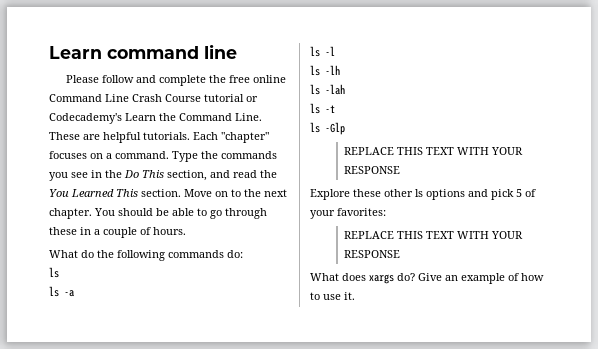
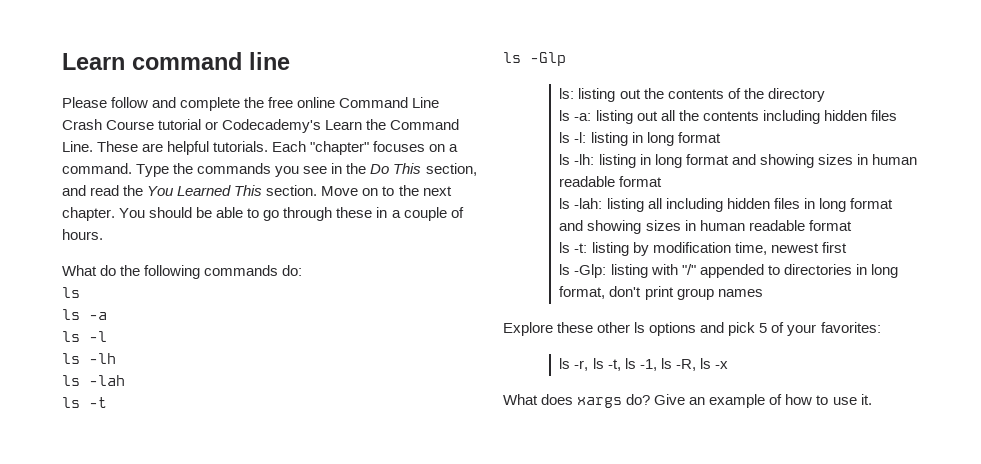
[343,147,523,155] [343,166,400,174] REPLACE THIS TEXT WITH YOUR RESPONSE -> [559,88,825,102] [559,110,897,124] [559,132,721,146] [559,154,917,168] [559,176,663,187] [559,198,893,212] [559,220,852,234] [559,242,847,256] [559,264,898,278] [559,286,763,300] ls: listing out the contents of the directory // ls -a: listing out all the contents including hidden files // ls -l: listing in long format // ls -lh: listing in long format and showing sizes in human readable format // ls -lah: listing all including hidden files in long format and showing sizes in human readable format // ls -t: listing by modification time, newest first // ls -Glp: listing with "/" appended to directories in long format, don't print group names
[343,231,523,239] [343,250,400,258] REPLACE THIS TEXT WITH YOUR RESPONSE -> [559,358,728,371] ls -r, ls -t, ls -1, ls -R, ls -x

